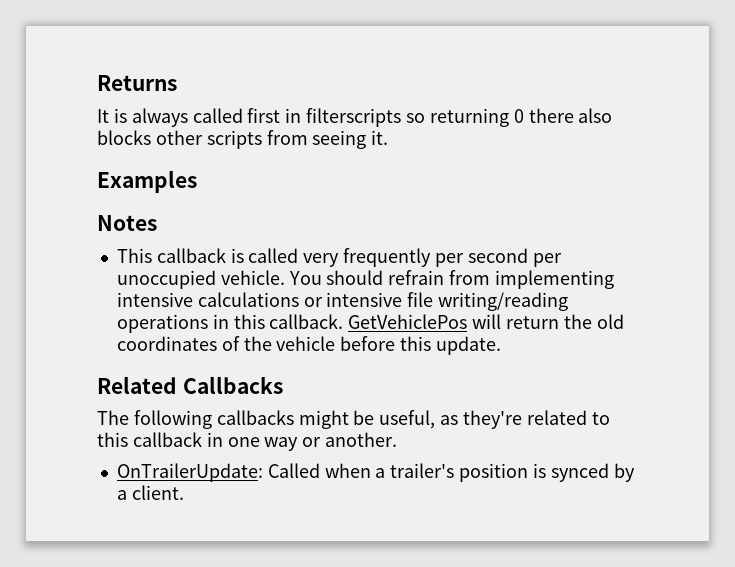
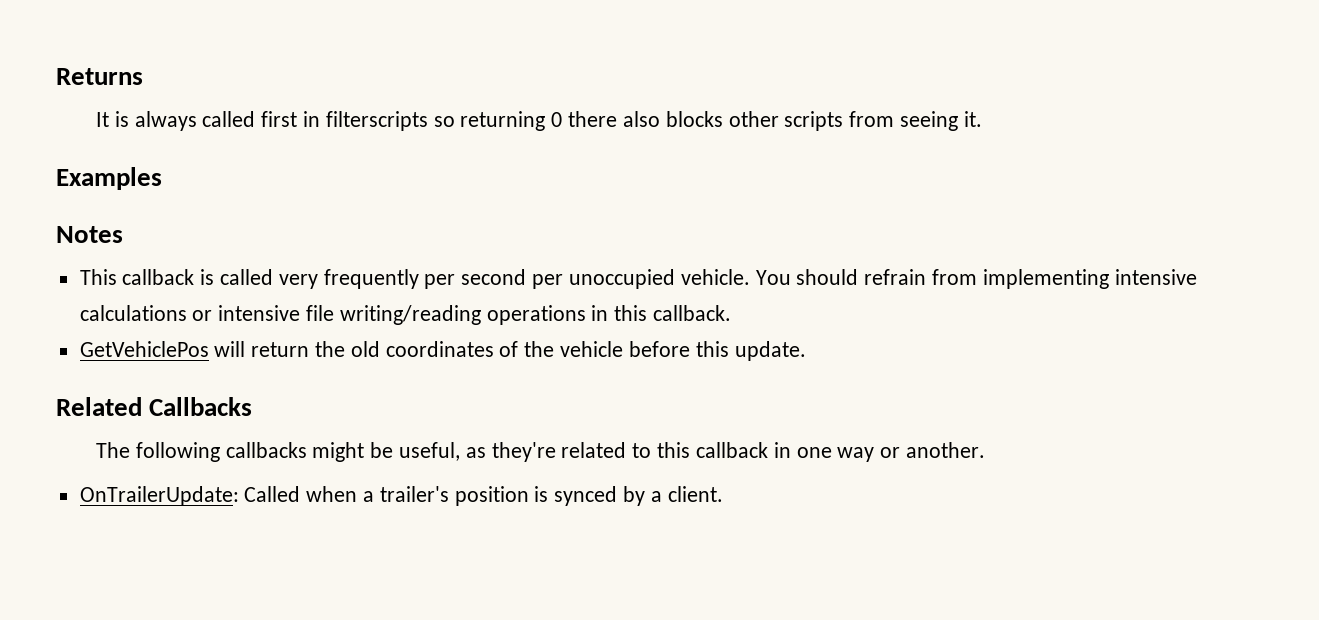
(344, 321) none -> (732, 313) //

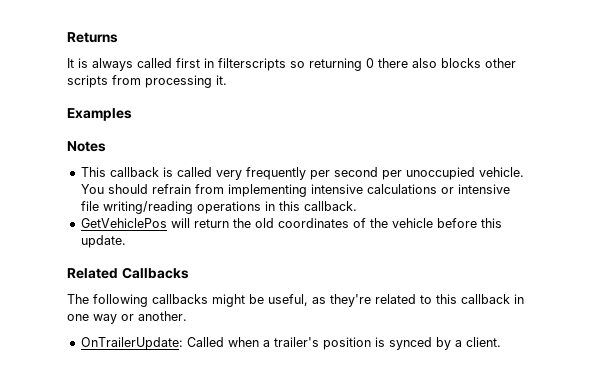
[899,111,958,131] seeing -> [145,75,212,88] processing

